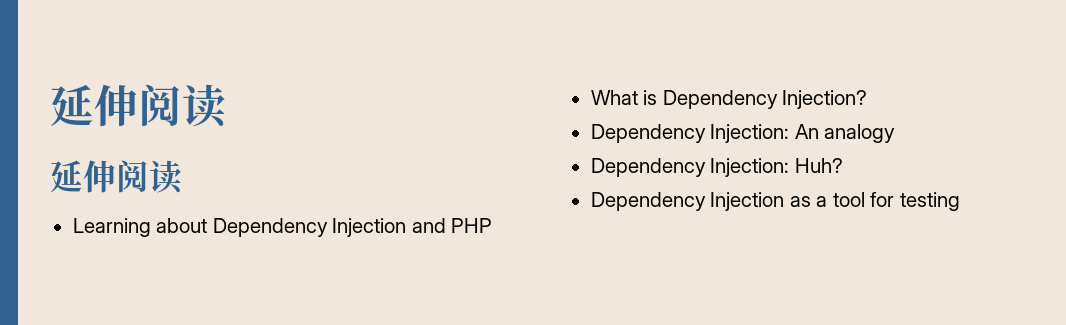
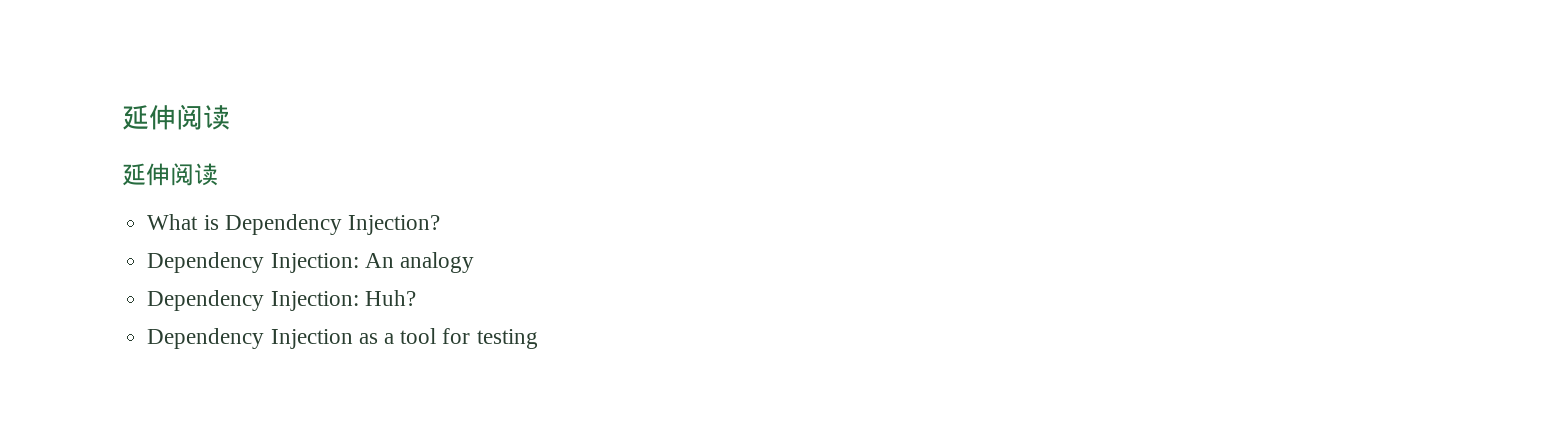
[72,218,493,237] // Learning about Dependency Injection and PHP -> (218, 174) none

